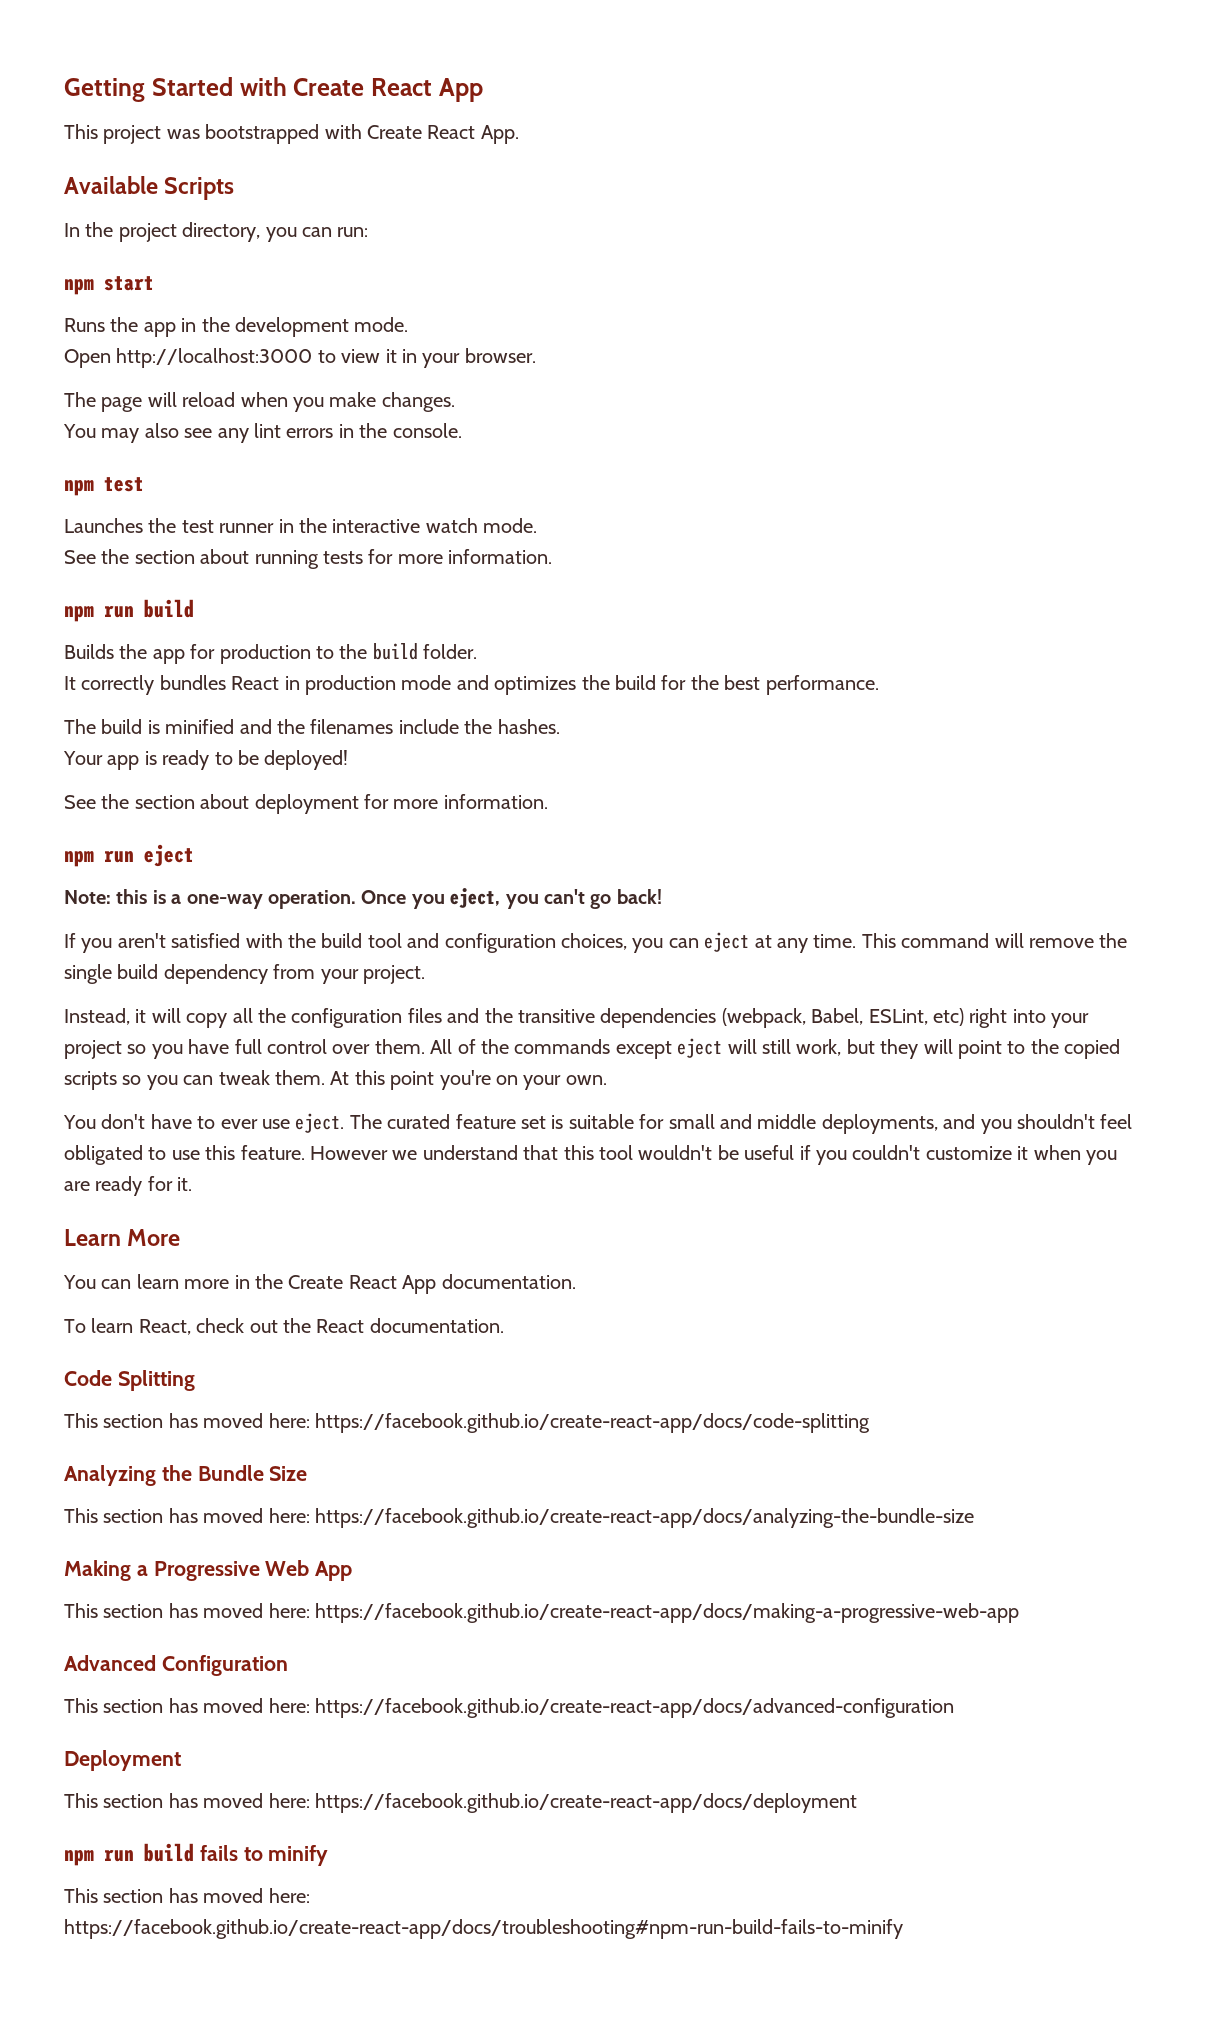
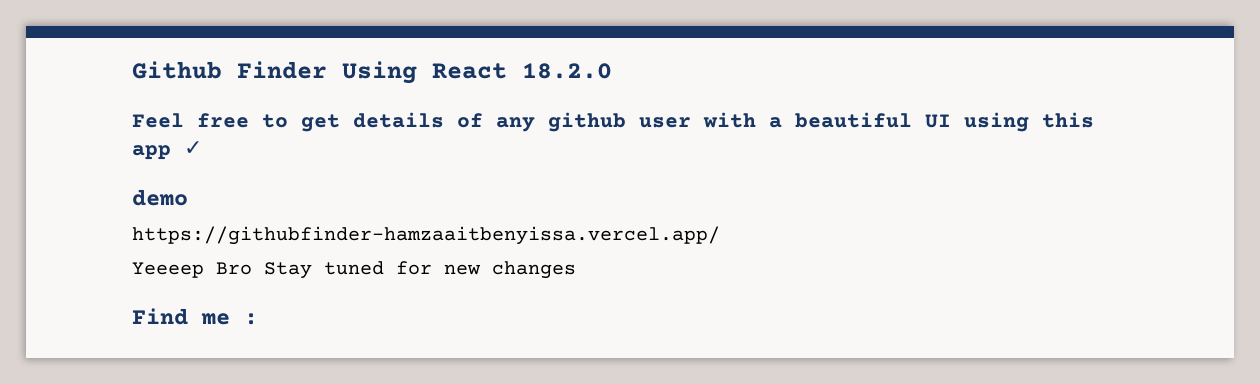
[64,77,483,102] [64,124,519,144] [64,176,235,200] [64,222,369,242] [64,276,154,295] [64,317,409,337] [64,348,536,368] [64,392,455,412] [63,423,462,443] [64,477,144,496] [64,518,538,533] [64,549,553,569] [64,599,194,622] [64,643,478,664] [64,675,879,695] [64,719,560,734] [63,750,349,770] [64,794,548,814] [64,844,194,867] [64,888,662,909] [64,932,1128,953] [64,964,425,984] [64,1008,1090,1028] [64,1038,1121,1059] [64,1070,607,1090] [63,1113,1133,1134] [64,1145,1117,1165] [64,1176,193,1196] [64,1229,181,1246] [63,1274,576,1294] [64,1318,504,1335] [64,1370,195,1391] [64,1413,870,1433] [64,1465,308,1486] [64,1508,974,1528] [64,1560,353,1581] [64,1603,1019,1623] [64,1655,288,1676] [64,1698,954,1718] [64,1750,181,1771] [64,1793,857,1813] [64,1843,329,1866] [64,1888,310,1903] [64,1919,903,1939] Getting Started with Create React App // This project was bootstrapped with Create React App. // Available Scripts // In the project directory, you can run: // npm start // Runs the app in the development mode. // Open http://localhost:3000 to view it in your browser. // The page will reload when you make changes. // You may also see any lint errors in the console. // npm test // Launches the test runner in the interactive watch mode. // See the section about running tests for more information. // npm run build // Builds the app for production to the build folder. // It correctly bundles React in production mode and optimizes the build for the best performance. // The build is minified and the filenames include the hashes. // Your app is ready to be deployed! // See the section about deployment for more information. // npm run eject // Note: this is a one-way operation. Once you eject, you can't go back! // If you aren't satisfied with the build tool and configuration choices, you can eject at any time. This command will remove the single build dependency from your project. // Instead, it will copy all the configuration files and the transitive dependencies (webpack, Babel, ESLint, etc) right into your project so you have full control over them. All of the commands except eject will still work, but they will point to the copied scripts so you can tweak them. At this point you're on your own. // You don't have to ever use eject. The curated feature set is suitable for small and middle deployments, and you shouldn't feel obligated to use this feature. However we understand that this tool wouldn't be useful if you couldn't customize it when you are ready for it. // Learn More // You can learn more in the Create React App documentation. // To learn React, check out the React documentation. // Code Splitting // This section has moved here: https://facebook.github.io/create-react-app/docs/code-splitting // Analyzing the Bundle Size // This section has moved here: https://facebook.github.io/create-react-app/docs/analyzing-the-bundle-size // Making a Progressive Web App // This section has moved here: https://facebook.github.io/create-react-app/docs/making-a-progressive-web-app // Advanced Configuration // This section has moved here: https://facebook.github.io/create-react-app/docs/advanced-configuration // Deployment // This section has moved here: https://facebook.github.io/create-react-app/docs/deployment // npm run build fails to minify // This section has moved here: https://facebook.github.io/create-react-app/docs/troubleshooting#npm-run-build-fails-to-minify -> [132,61,612,84] [132,112,1094,132] [132,141,202,160] [132,189,188,206] [132,226,720,245] [132,261,576,279] [132,308,258,325] Github Finder Using React 18.2.0 // Feel free to get details of any github user with a beautiful UI using this app ✓ // demo // https://githubfinder-hamzaaitbenyissa.vercel.app/ // Yeeeep Bro Stay tuned for new changes // Find me :

